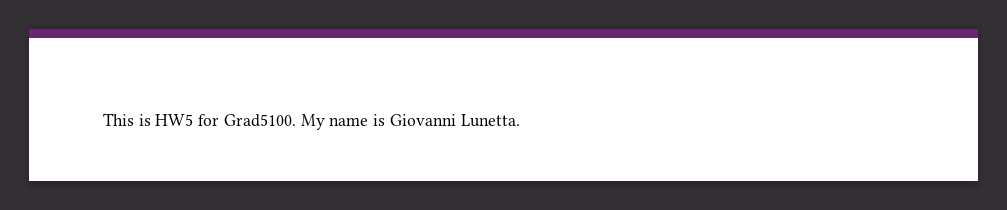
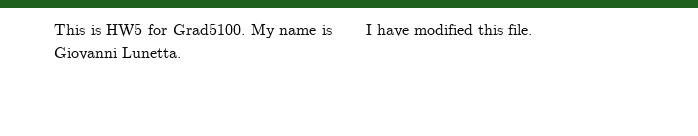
(520, 120) none -> [366,24,532,37] // I have modified this file.

